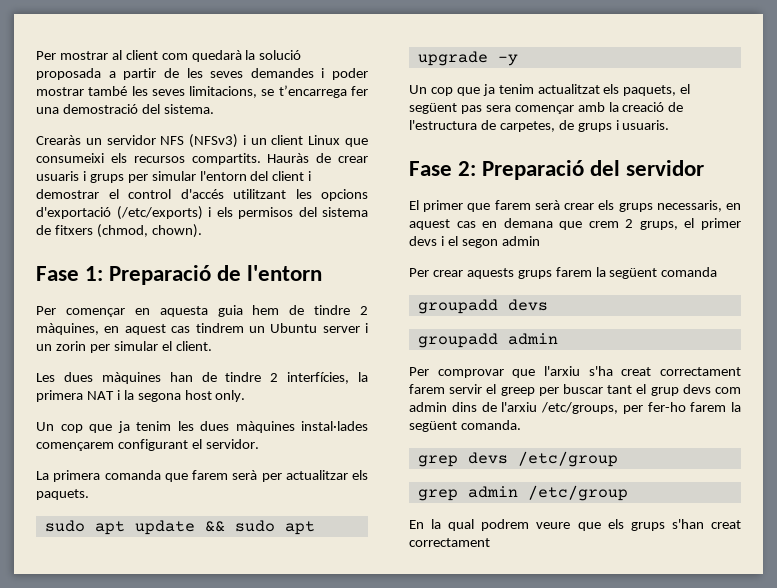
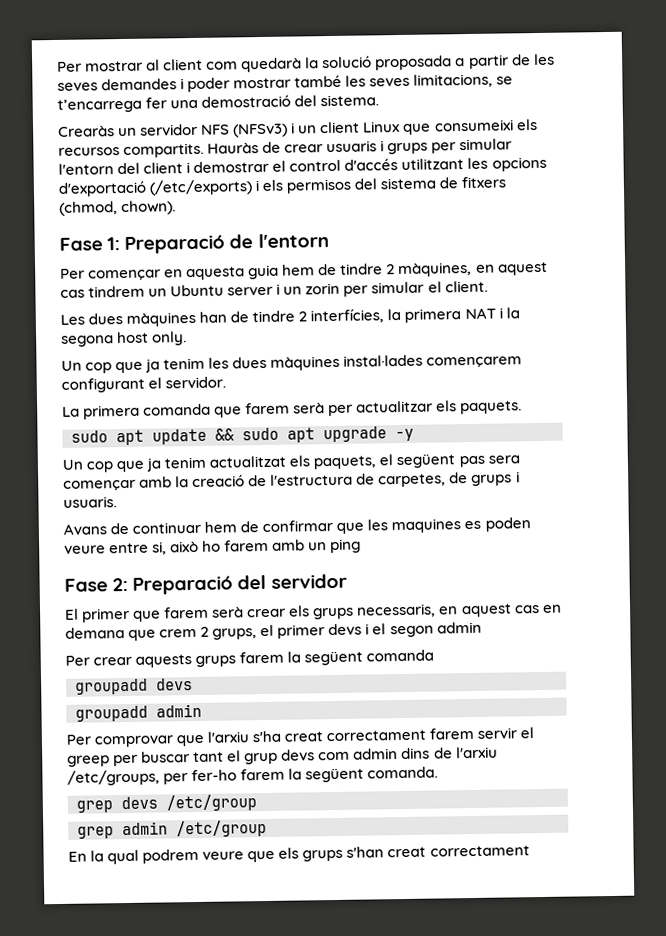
(670, 125) none -> [63,517,531,535] [64,538,362,555] // Avans de continuar hem de confirmar que les maquines es poden veure entre si, això ho farem amb un ping

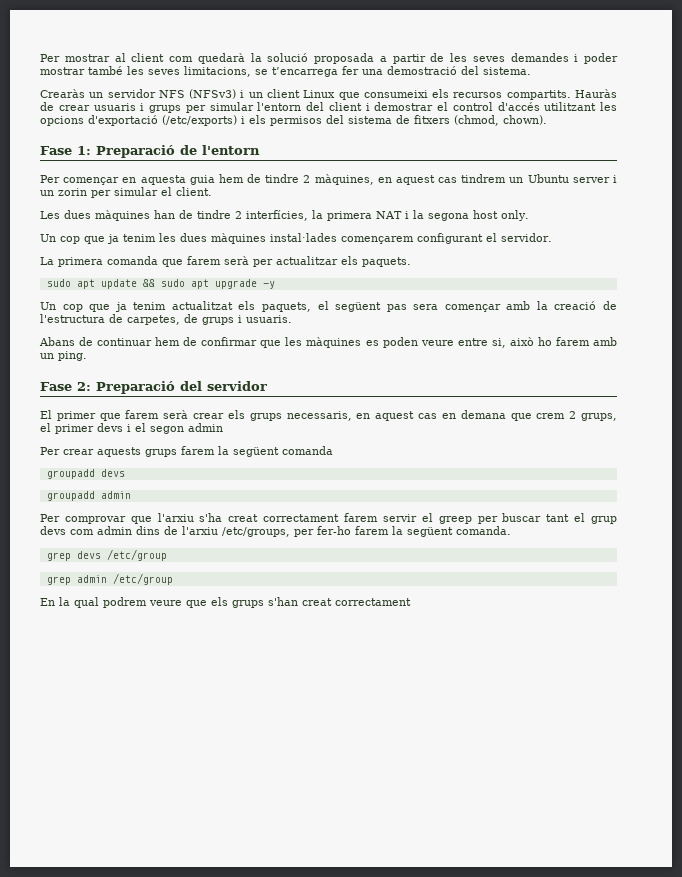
[63,523,107,535] Avans -> [39,337,75,346] Abans
[391,518,462,534] maquines -> [306,337,362,348] màquines
[330,538,362,554] ping -> [58,351,87,361] ping.

